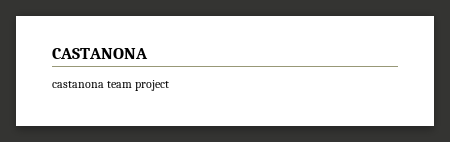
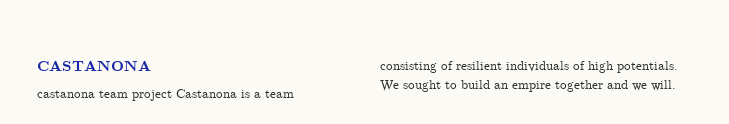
(170, 85) none -> [176,89,294,98] [380,61,678,73] [380,80,676,92] Castanona is a team consisting of resilient individuals of high potentials. We sought to build an empire together and we will.

